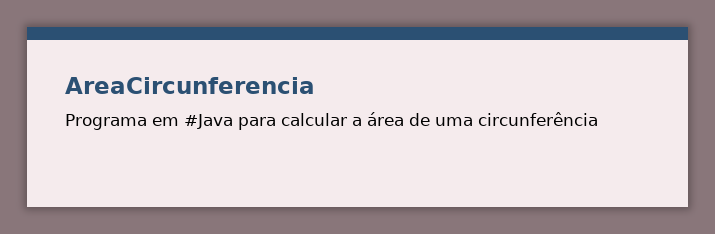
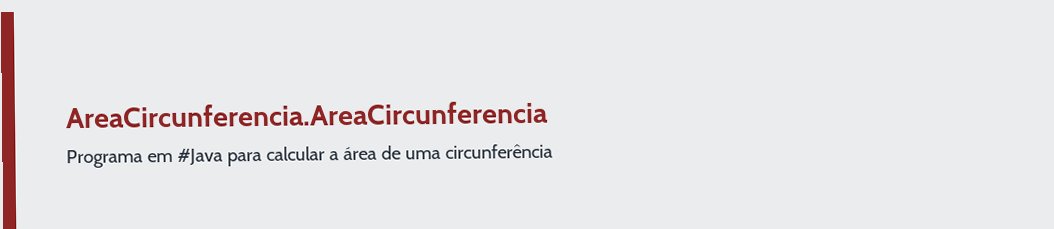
[65,77,315,94] AreaCircunferencia -> [65,100,549,129] AreaCircunferencia.AreaCircunferencia

